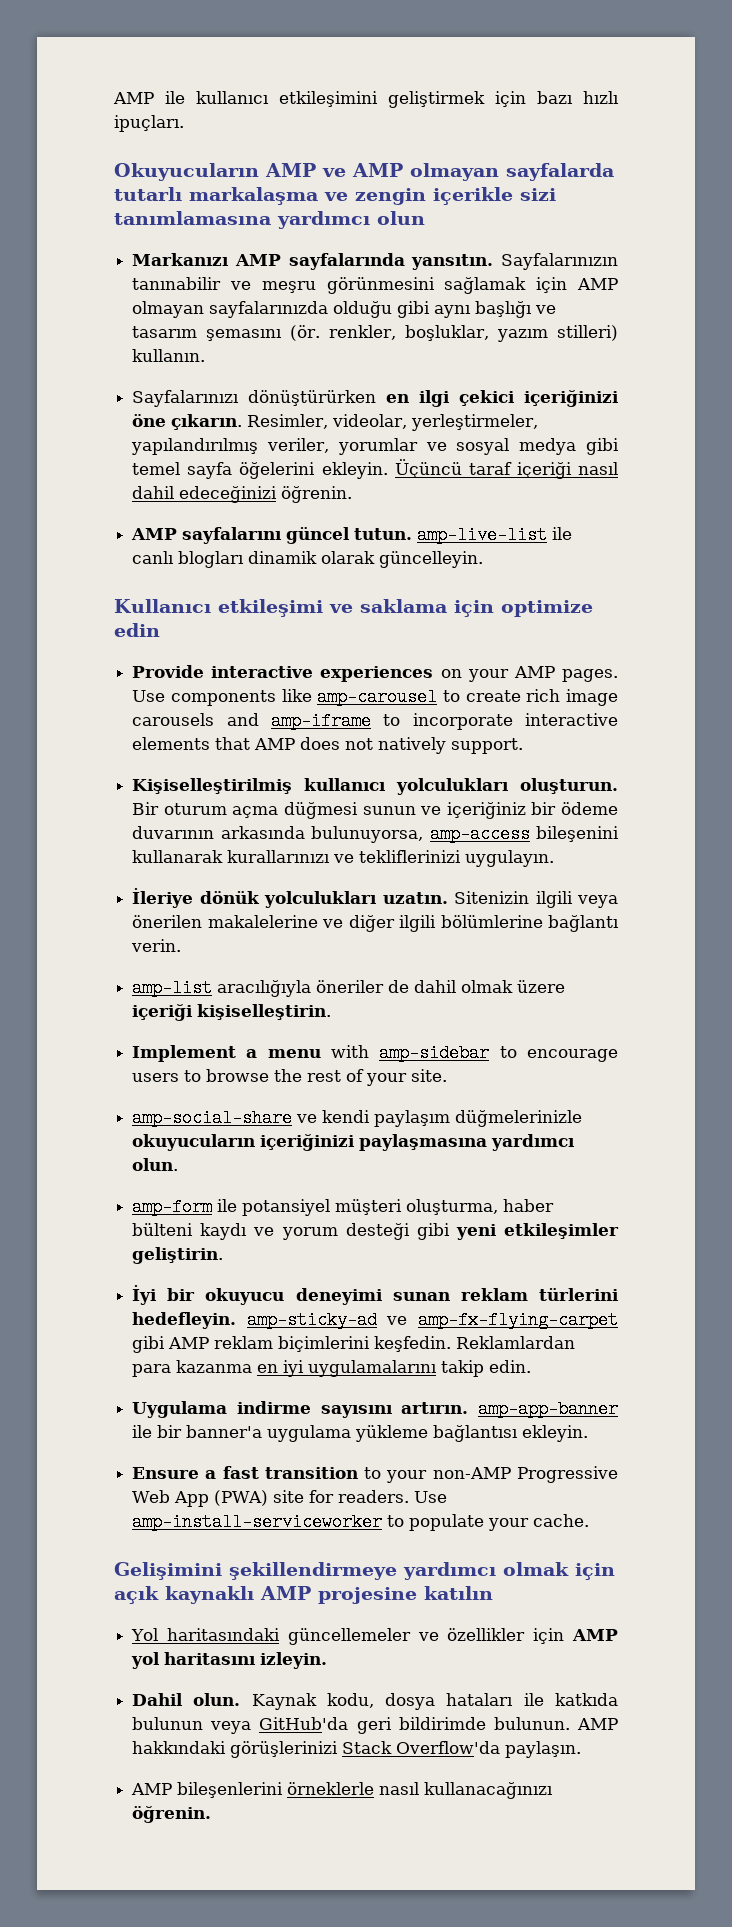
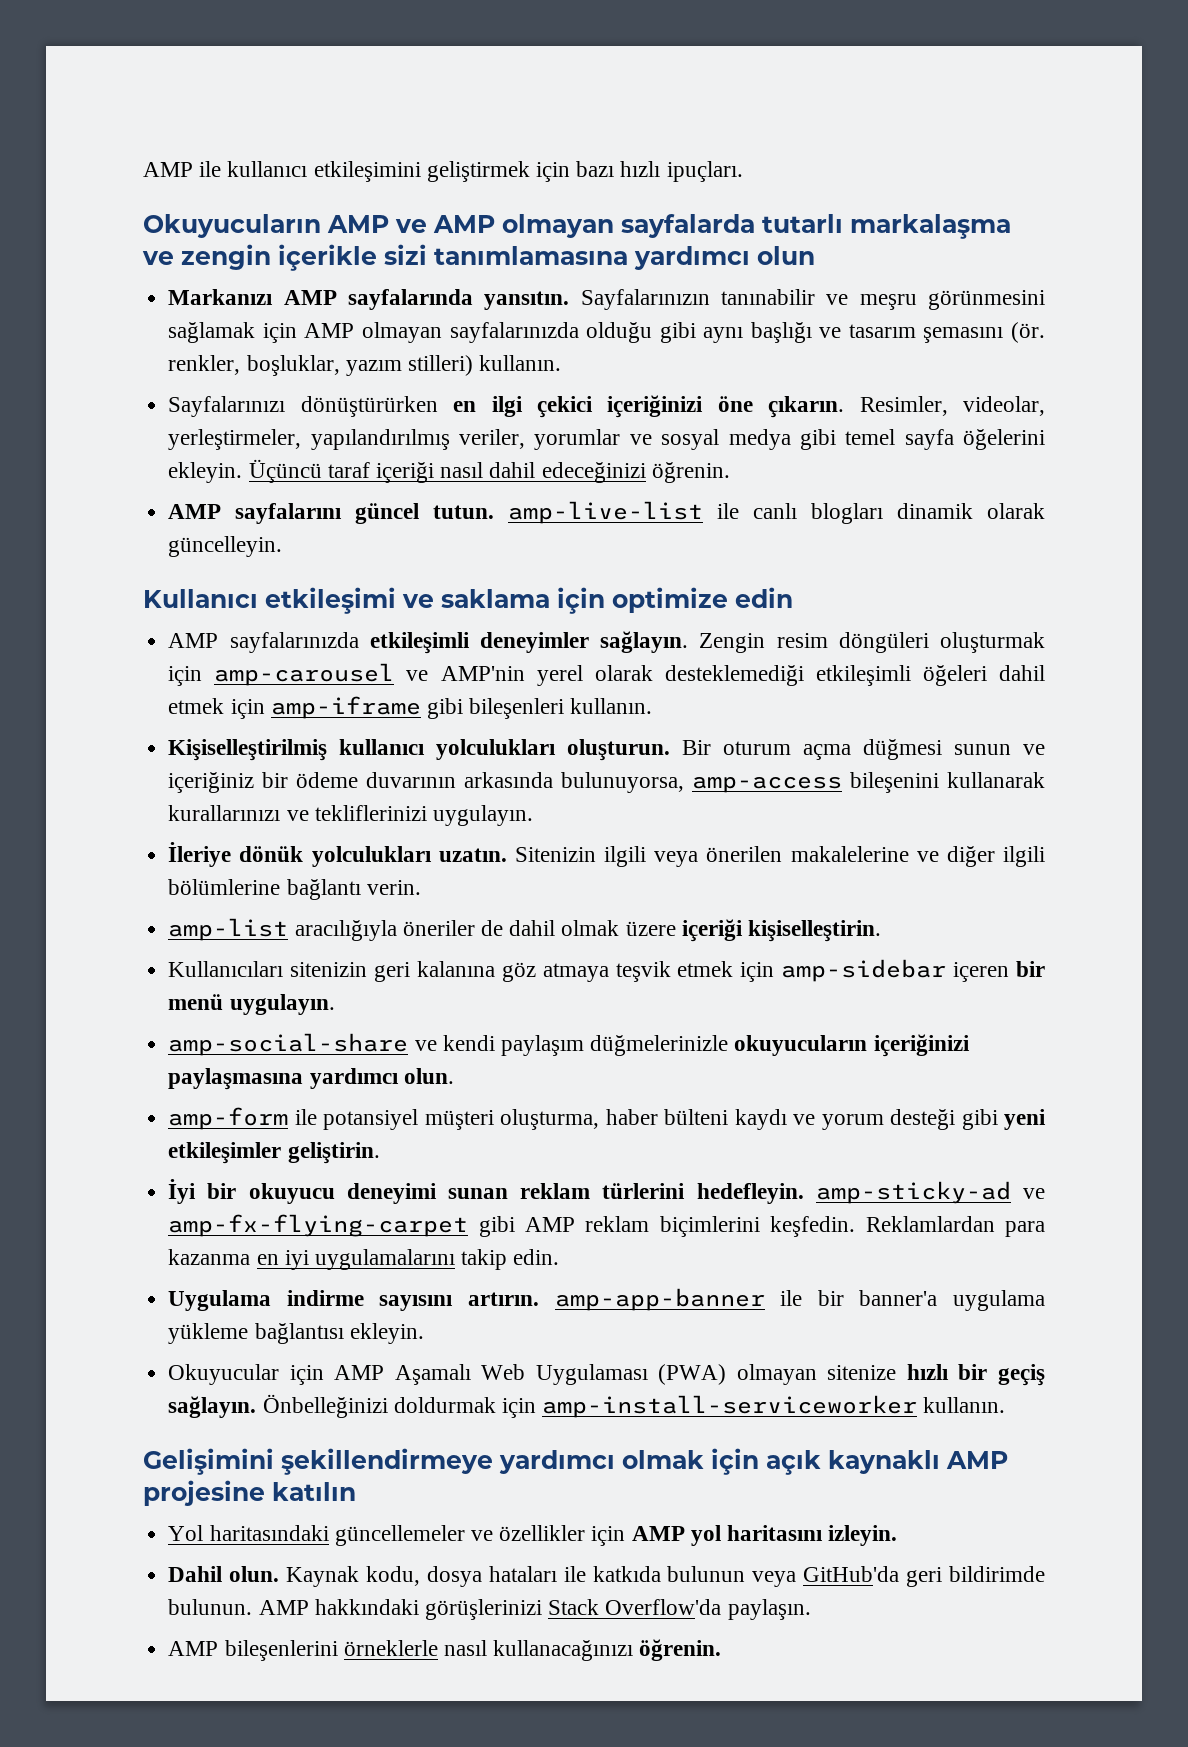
[132,665,618,682] [132,688,618,706] [132,712,618,730] [132,737,524,754] Provide interactive experiences on your AMP pages. Use components like amp-carousel to create rich image carousels and amp-iframe to incorporate interactive elements that AMP does not natively support. -> [168,631,1045,654] [168,663,1045,686] [168,696,653,719] AMP sayfalarınızda etkileşimli deneyimler sağlayın. Zengin resim döngüleri oluşturmak için amp-carousel ve AMP'nin yerel olarak desteklemediği etkileşimli öğeleri dahil etmek için amp-iframe gibi bileşenleri kullanın.
[132,1044,618,1062] [132,1069,448,1086] Implement a menu with amp-sidebar to encourage users to browse the rest of your site. -> [168,959,1045,982] [168,994,335,1015] Kullanıcıları sitenizin geri kalanına göz atmaya teşvik etmek için amp-sidebar içeren bir menü uygulayın.
[132,1466,618,1483] [132,1490,448,1507] [132,1513,590,1531] Ensure a fast transition to your non-AMP Progressive Web App (PWA) site for readers. Use amp-install-serviceworker to populate your cache. -> [168,1364,1045,1386] [168,1394,1006,1418] Okuyucular için AMP Aşamalı Web Uygulaması (PWA) olmayan sitenize hızlı bir geçiş sağlayın. Önbelleğinizi doldurmak için amp-install-serviceworker kullanın.

